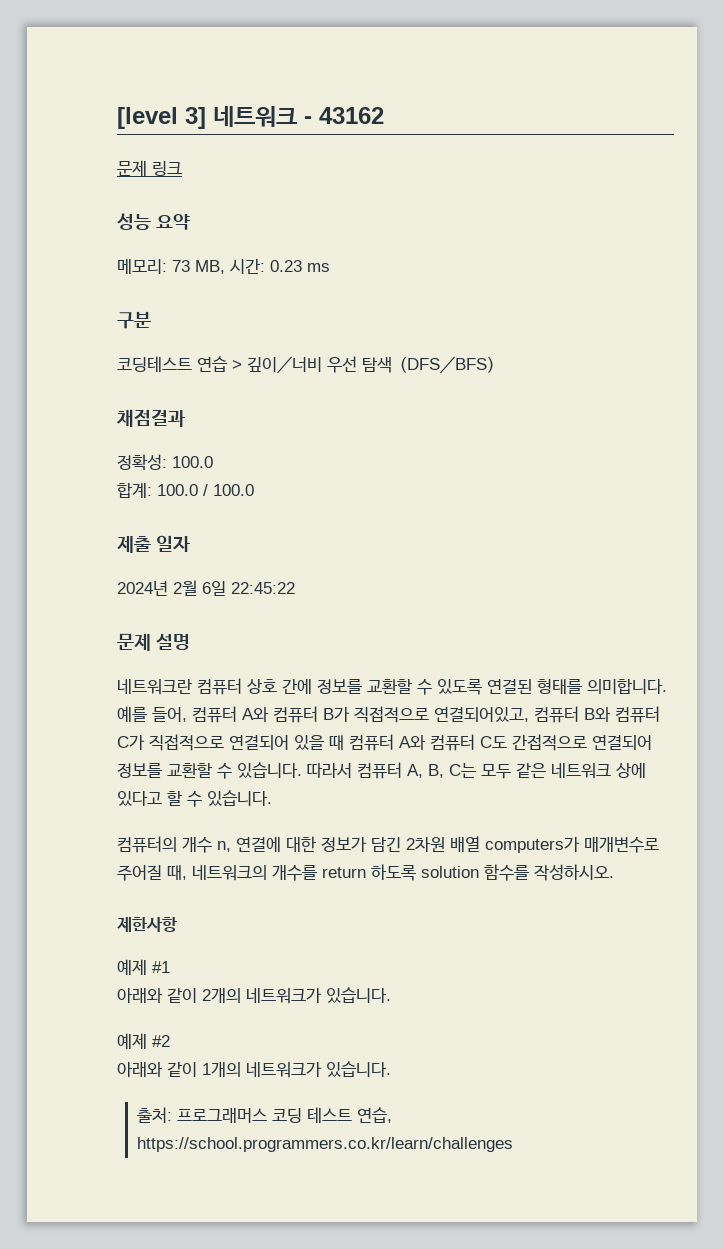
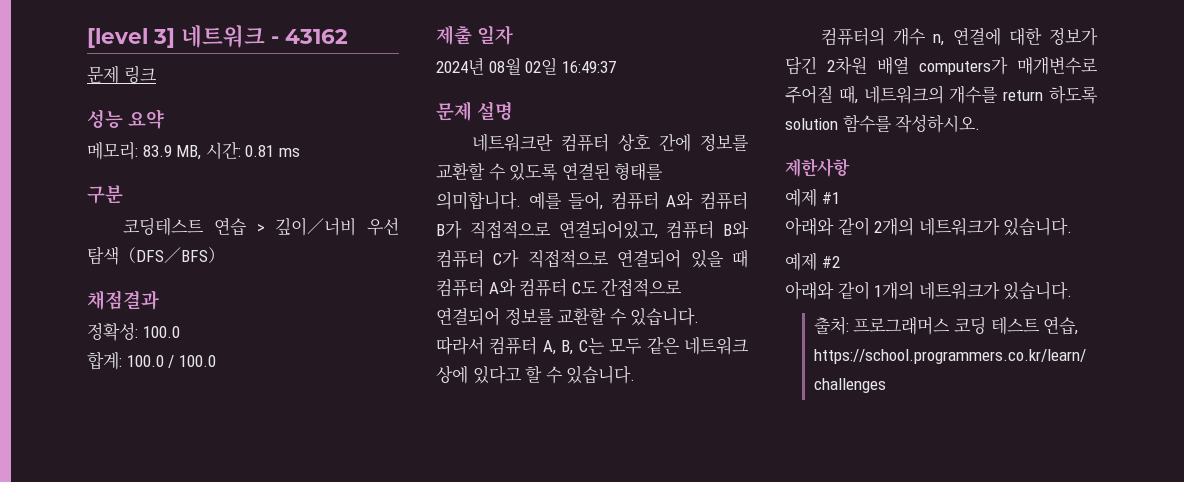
[172,260,190,272] 73 -> [142,145,172,157] 83.9
[270,260,302,272] 0.23 -> [245,145,275,157] 0.81
[173,580,295,596] 2월 6일 22:45:22 -> [488,58,616,75] 08월 02일 16:49:37

